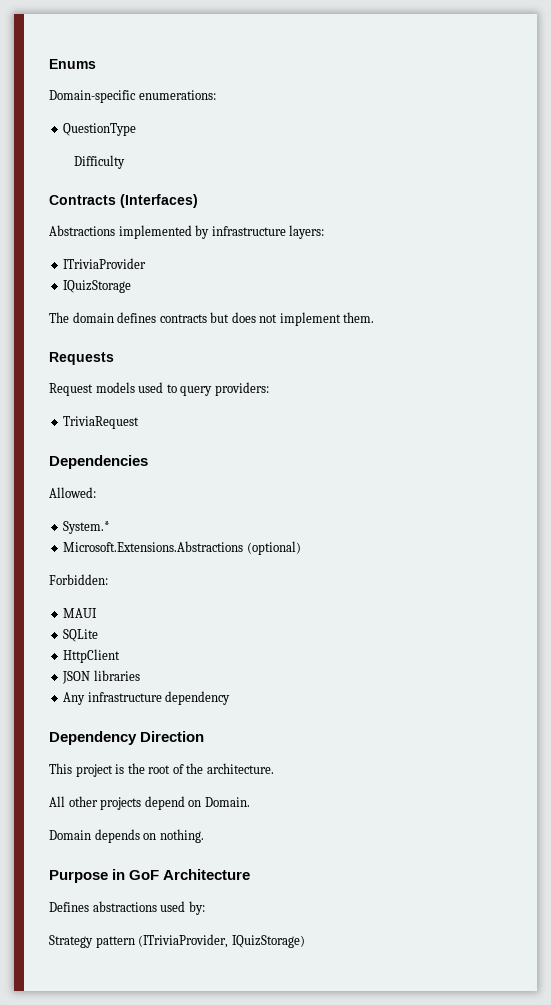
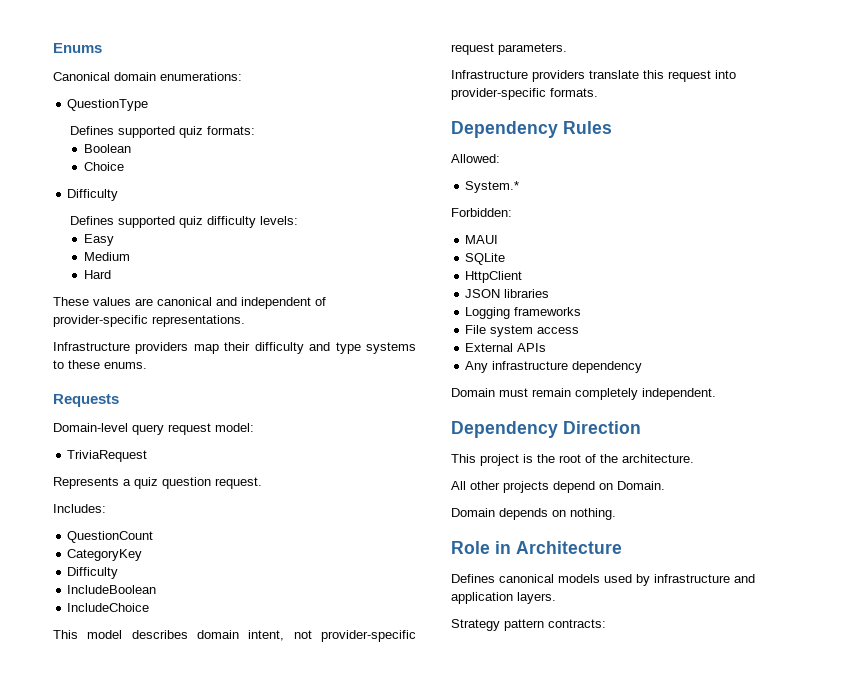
[49,90,136,103] Domain-specific -> [53,72,156,81] Canonical domain
[73,155,125,169] [49,194,198,208] [49,225,325,239] [63,258,147,269] [63,280,132,293] [49,312,375,326] [49,352,114,365] [49,382,269,396] [63,416,140,429] [49,455,148,469] Difficulty // Contracts (Interfaces) // Abstractions implemented by infrastructure layers: // ITriviaProvider // IQuizStorage // The domain defines contracts but does not implement them. // Requests // Request models used to query providers: // TriviaRequest // Dependencies -> [69,126,255,138] [83,144,131,153] [83,162,124,171] [67,189,119,201] [69,216,298,228] [83,234,114,246] [83,252,130,261] [83,270,111,279] [53,297,326,309] [53,315,245,327] [53,342,416,354] [53,360,147,369] [53,394,119,407] [53,423,254,435] [67,450,148,462] [53,477,262,489] [53,504,106,513] [67,531,154,543] [67,549,143,561] [67,567,119,579] [67,585,157,594] [67,603,150,612] [53,630,416,642] [451,43,567,55] [451,70,736,82] [451,88,598,100] [451,121,612,138] Defines supported quiz formats: // Boolean // Choice // Difficulty // Defines supported quiz difficulty levels: // Easy // Medium // Hard // These values are canonical and independent of provider-specific representations. // Infrastructure providers map their difficulty and type systems to these enums. // Requests // Domain-level query request model: // TriviaRequest // Represents a quiz question request. // Includes: // QuestionCount // CategoryKey // Difficulty // IncludeBoolean // IncludeChoice // This model describes domain intent, not provider-specific request parameters. // Infrastructure providers translate this request into provider-specific formats. // Dependency Rules
[63,541,301,555] // Microsoft.Extensions.Abstractions (optional) -> (520, 187) none
[63,691,231,705] Any infrastructure dependency -> [465,307,582,319] [465,325,580,337] [465,343,547,352] [465,361,643,373] [451,388,716,400] Logging frameworks // File system access // External APIs // Any infrastructure dependency // Domain must remain completely independent.
[49,869,160,883] Purpose in GoF -> [451,541,511,554] Role in
[92,901,205,915] abstractions used by: -> [499,574,755,586] [451,592,556,604] canonical models used by infrastructure and application layers.
[138,934,305,948] (ITriviaProvider, IQuizStorage) -> [548,619,606,628] contracts:

